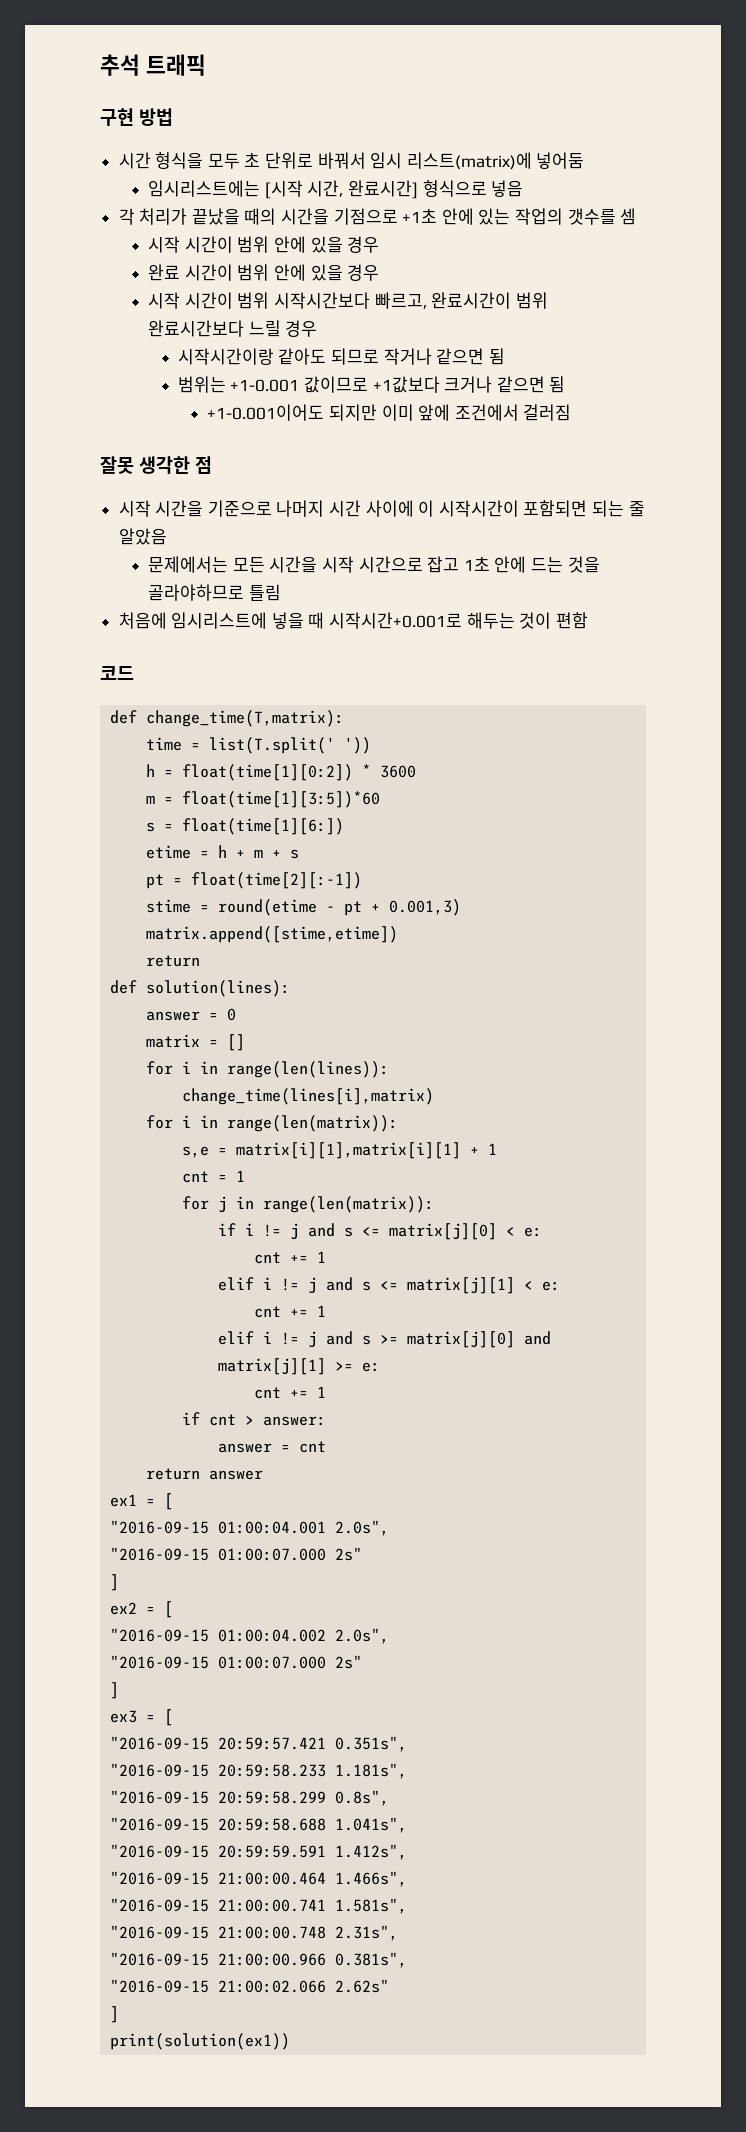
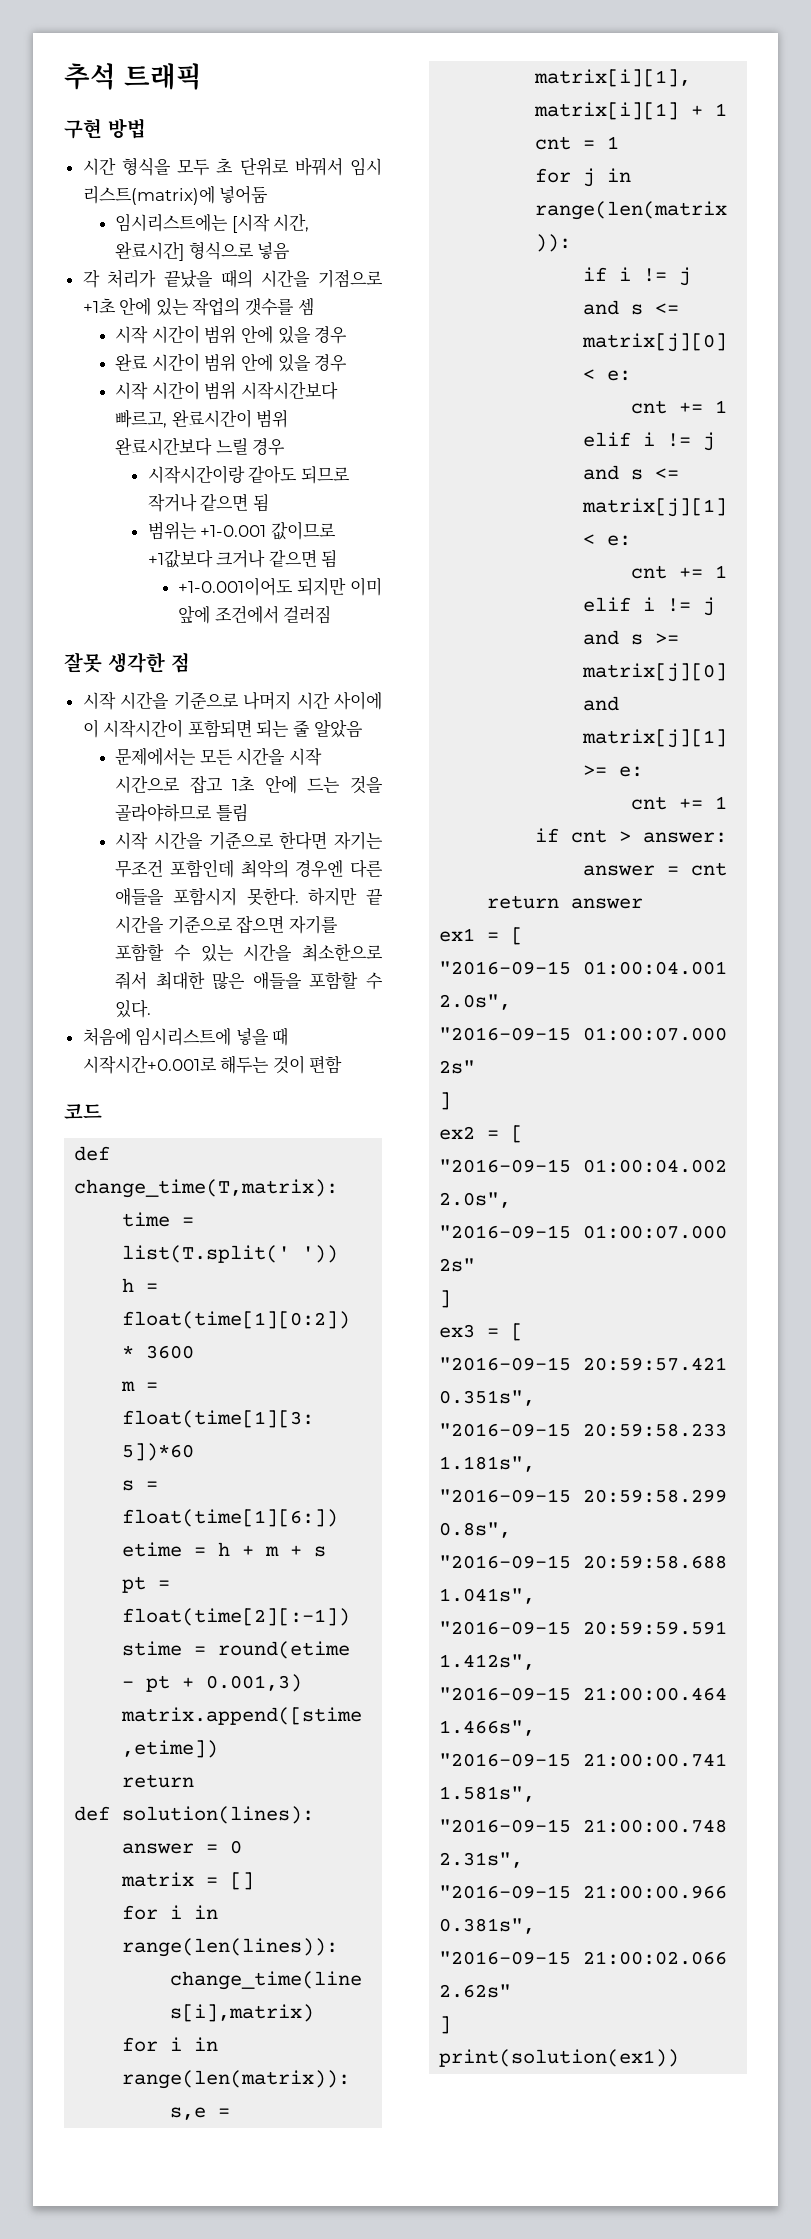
(281, 592) none -> [115,831,383,850] [115,859,383,878] [115,887,383,906] [115,915,338,934] [115,943,383,962] [115,971,383,990] [115,1000,152,1018] // 시작 시간을 기준으로 한다면 자기는 무조건 포함인데 최악의 경우엔 다른 애들을 포함시지 못한다. 하지만 끝 시간을 기준으로 잡으면 자기를 포함할 수 있는 시간을 최소한으로 줘서 최대한 많은 애들을 포함할 수 있다.

